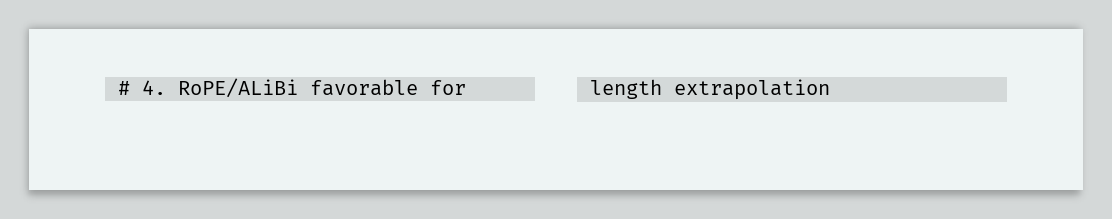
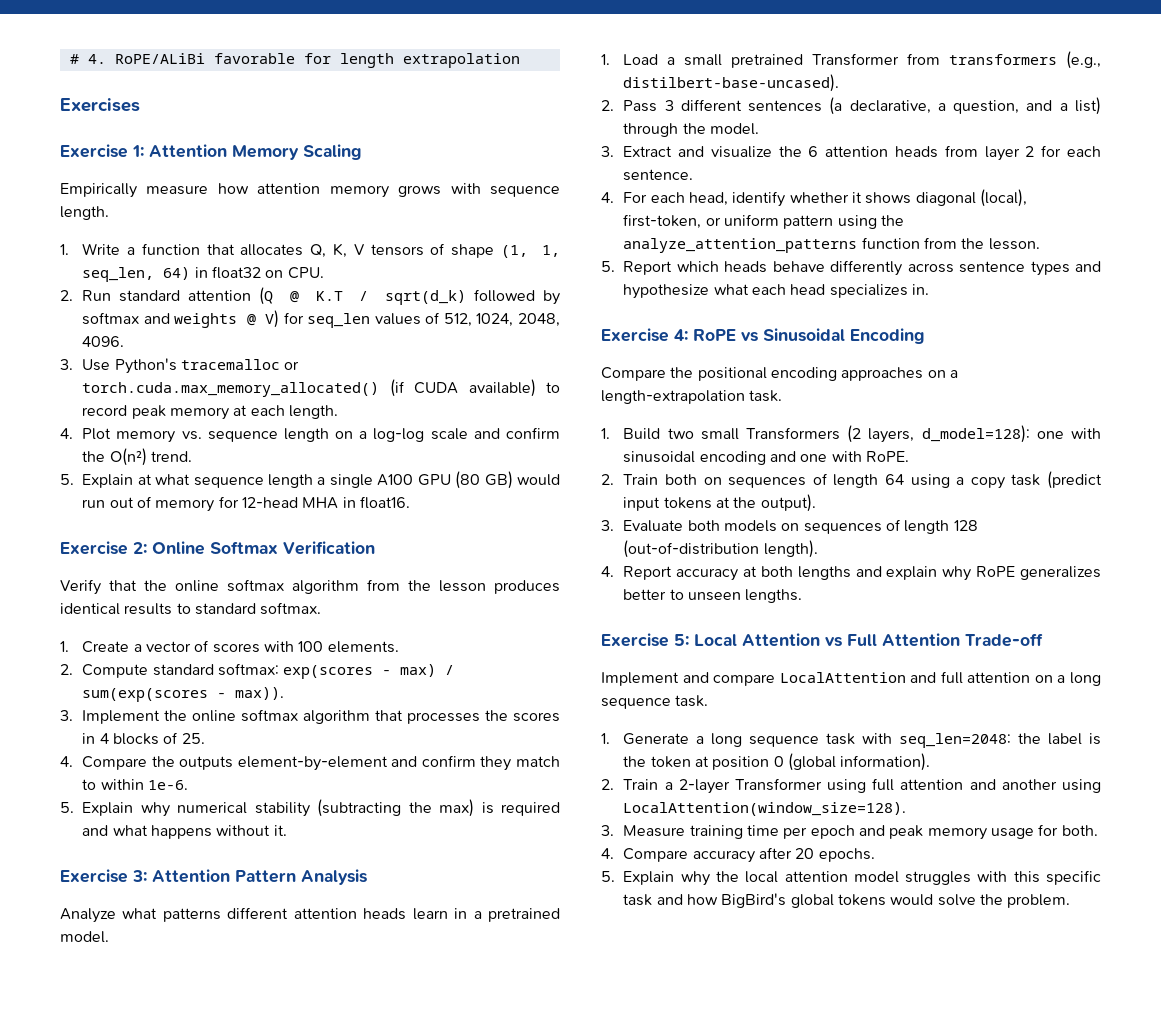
(830, 89) none -> [60,98,140,112] [60,144,362,160] [60,183,560,198] [60,206,109,220] [60,243,560,258] [82,266,324,282] [60,287,560,305] [82,310,560,328] [82,336,125,347] [60,358,300,374] [82,379,561,397] [82,405,338,420] [60,427,560,443] [82,448,192,466] [60,471,560,489] [82,496,410,512] [60,541,375,555] [60,579,560,595] [60,602,322,615] [60,640,399,653] [60,663,455,679] [82,687,285,702] [60,709,560,724] [82,732,205,745] [60,755,560,771] [82,779,188,790] [60,799,560,817] [82,825,287,839] [60,869,367,885] [60,907,561,923] [60,931,109,943] [601,51,1101,69] [623,74,840,92] [601,97,1101,115] [623,123,759,137] [601,145,1101,161] [623,169,694,181] [601,189,1027,207] [623,214,904,229] [623,237,1040,253] [601,260,1101,276] [623,284,929,299] [601,328,925,344] [601,367,958,381] [601,390,783,404] [601,425,1101,443] [623,451,909,465] [601,471,1102,489] [623,494,816,512] [601,519,978,534] [623,540,818,558] [601,566,1101,581] [623,589,803,603] [601,633,1043,647] [601,671,1101,686] [601,695,709,709] [601,733,1101,748] [623,753,931,771] [601,778,1101,794] [623,802,907,816] [601,824,1098,840] [601,847,875,863] [601,870,1101,886] [623,893,1071,908] // Exercises // Exercise 1: Attention Memory Scaling // Empirically measure how attention memory grows with sequence length. // 1. Write a function that allocates Q, K, V tensors of shape (1, 1, seq_len, 64) in float32 on CPU. // 2. Run standard attention (Q @ K.T / sqrt(d_k) followed by softmax and weights @ V) for seq_len values of 512, 1024, 2048, 4096. // 3. Use Python's tracemalloc or torch.cuda.max_memory_allocated() (if CUDA available) to record peak memory at each length. // 4. Plot memory vs. sequence length on a log-log scale and confirm the O(n²) trend. // 5. Explain at what sequence length a single A100 GPU (80 GB) would run out of memory for 12-head MHA in float16. // Exercise 2: Online Softmax Verification // Verify that the online softmax algorithm from the lesson produces identical results to standard softmax. // 1. Create a vector of scores with 100 elements. // 2. Compute standard softmax: exp(scores - max) / sum(exp(scores - max)). // 3. Implement the online softmax algorithm that processes the scores in 4 blocks of 25. // 4. Compare the outputs element-by-element and confirm they match to within 1e-6. // 5. Explain why numerical stability (subtracting the max) is required and what happens without it. // Exercise 3: Attention Pattern Analysis // Analyze what patterns different attention heads learn in a pretrained model. // 1. Load a small pretrained Transformer from transformers (e.g., distilbert-base-uncased). // 2. Pass 3 different sentences (a declarative, a question, and a list) through the model. // 3. Extract and visualize the 6 attention heads from layer 2 for each sentence. // 4. For each head, identify whether it shows diagonal (local), first-token, or uniform pattern using the analyze_attention_patterns function from the lesson. // 5. Report which heads behave differently across sentence types and hypothesize what each head specializes in. // Exercise 4: RoPE vs Sinusoidal Encoding // Compare the positional encoding approaches on a length-extrapolation task. // 1. Build two small Transformers (2 layers, d_model=128): one with sinusoidal encoding and one with RoPE. // 2. Train both on sequences of length 64 using a copy task (predict input tokens at the output). // 3. Evaluate both models on sequences of length 128 (out-of-distribution length). // 4. Report accuracy at both lengths and explain why RoPE generalizes better to unseen lengths. // Exercise 5: Local Attention vs Full Attention Trade-off // Implement and compare LocalAttention and full attention on a long sequence task. // 1. Generate a long sequence task with seq_len=2048: the label is the token at position 0 (global information). // 2. Train a 2-layer Transformer using full attention and another using LocalAttention(window_size=128). // 3. Measure training time per epoch and peak memory usage for both. // 4. Compare accuracy after 20 epochs. // 5. Explain why the local attention model struggles with this specific task and how BigBird's global tokens would solve the problem.

